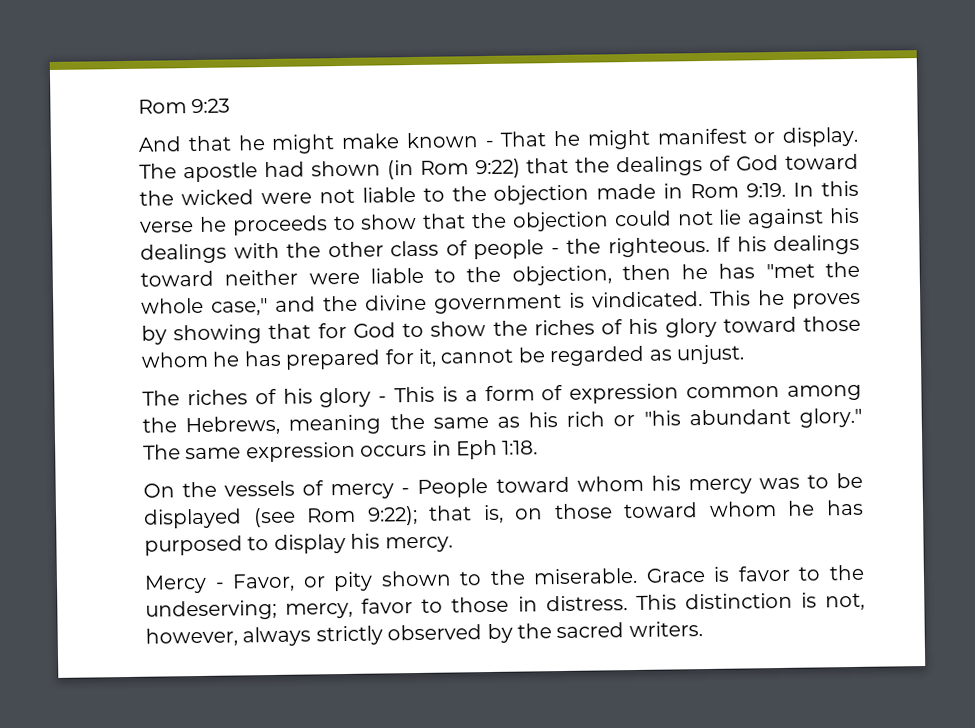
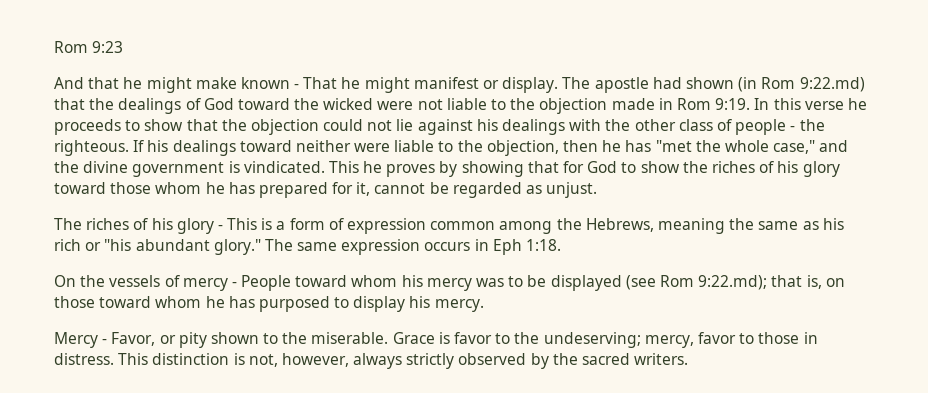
[474,158,521,179] 9:22) -> [799,77,865,92] 9:22.md)
[366,505,418,526] 9:22); -> [698,275,768,290] 9:22.md);

